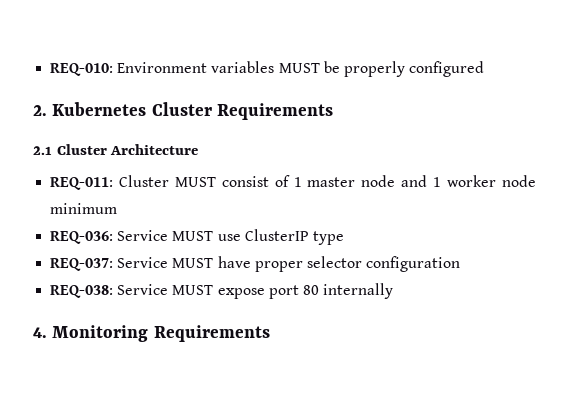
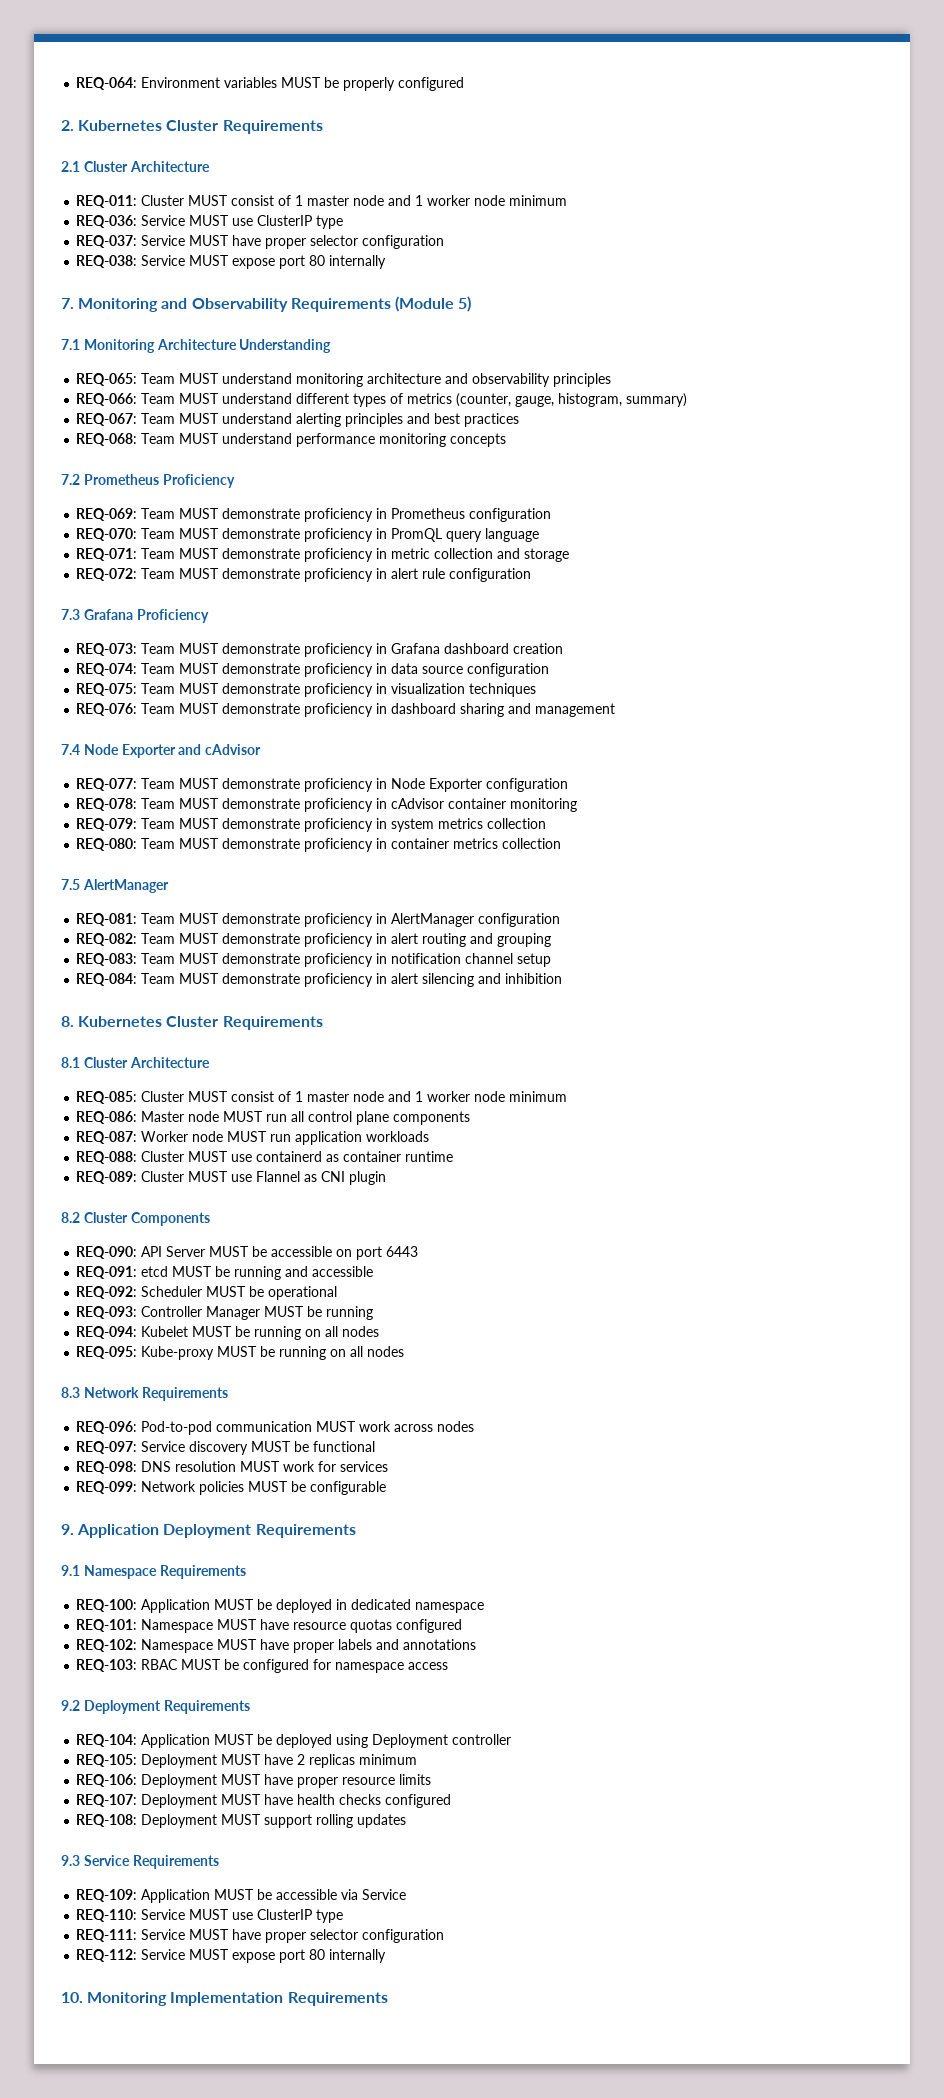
[50,63,114,76] REQ-010: -> [76,77,138,90] REQ-064:
[33,325,149,342] 4. Monitoring -> [61,296,472,312] [61,339,332,353] [76,373,612,387] [76,393,688,407] [76,413,520,427] [76,433,507,447] [61,474,235,488] [76,508,552,522] [76,528,540,542] [76,548,570,562] [76,568,532,582] [61,609,209,623] [76,643,564,657] [76,663,550,677] [76,683,537,697] [76,703,616,717] [61,744,262,758] [76,778,569,792] [76,798,578,812] [76,818,547,832] [76,838,562,852] [61,879,169,893] [76,913,561,927] [76,933,552,947] [76,953,552,967] [76,973,563,987] [61,1016,323,1030] [61,1057,210,1068] [76,1091,568,1104] [76,1111,471,1125] [76,1131,430,1145] [76,1151,454,1164] [76,1171,387,1185] [61,1212,210,1226] [76,1246,419,1260] [76,1266,374,1280] [76,1286,338,1300] [76,1306,374,1320] [76,1326,380,1340] [76,1346,405,1360] [61,1387,228,1401] [76,1421,475,1435] [76,1441,376,1455] [76,1461,389,1474] [76,1481,387,1495] [61,1524,356,1538] [61,1565,246,1579] [76,1599,485,1613] [76,1619,463,1633] [76,1639,477,1653] [76,1659,449,1673] [61,1700,250,1714] [76,1734,512,1748] [76,1754,418,1768] [76,1774,432,1788] [76,1794,452,1808] [76,1814,407,1828] [61,1855,219,1869] [76,1889,407,1903] [76,1909,344,1923] [76,1929,445,1943] [76,1949,387,1963] [61,1992,284,2006] 7. Monitoring and Observability Requirements (Module 5) // 7.1 Monitoring Architecture Understanding // REQ-065: Team MUST understand monitoring architecture and observability principles // REQ-066: Team MUST understand different types of metrics (counter, gauge, histogram, summary) // REQ-067: Team MUST understand alerting principles and best practices // REQ-068: Team MUST understand performance monitoring concepts // 7.2 Prometheus Proficiency // REQ-069: Team MUST demonstrate proficiency in Prometheus configuration // REQ-070: Team MUST demonstrate proficiency in PromQL query language // REQ-071: Team MUST demonstrate proficiency in metric collection and storage // REQ-072: Team MUST demonstrate proficiency in alert rule configuration // 7.3 Grafana Proficiency // REQ-073: Team MUST demonstrate proficiency in Grafana dashboard creation // REQ-074: Team MUST demonstrate proficiency in data source configuration // REQ-075: Team MUST demonstrate proficiency in visualization techniques // REQ-076: Team MUST demonstrate proficiency in dashboard sharing and management // 7.4 Node Exporter and cAdvisor // REQ-077: Team MUST demonstrate proficiency in Node Exporter configuration // REQ-078: Team MUST demonstrate proficiency in cAdvisor container monitoring // REQ-079: Team MUST demonstrate proficiency in system metrics collection // REQ-080: Team MUST demonstrate proficiency in container metrics collection // 7.5 AlertManager // REQ-081: Team MUST demonstrate proficiency in AlertManager configuration // REQ-082: Team MUST demonstrate proficiency in alert routing and grouping // REQ-083: Team MUST demonstrate proficiency in notification channel setup // REQ-084: Team MUST demonstrate proficiency in alert silencing and inhibition // 8. Kubernetes Cluster Requirements // 8.1 Cluster Architecture // REQ-085: Cluster MUST consist of 1 master node and 1 worker node minimum // REQ-086: Master node MUST run all control plane components // REQ-087: Worker node MUST run application workloads // REQ-088: Cluster MUST use containerd as container runtime // REQ-089: Cluster MUST use Flannel as CNI plugin // 8.2 Cluster Components // REQ-090: API Server MUST be accessible on port 6443 // REQ-091: etcd MUST be running and accessible // REQ-092: Scheduler MUST be operational // REQ-093: Controller Manager MUST be running // REQ-094: Kubelet MUST be running on all nodes // REQ-095: Kube-proxy MUST be running on all nodes // 8.3 Network Requirements // REQ-096: Pod-to-pod communication MUST work across nodes // REQ-097: Service discovery MUST be functional // REQ-098: DNS resolution MUST work for services // REQ-099: Network policies MUST be configurable // 9. Application Deployment Requirements // 9.1 Namespace Requirements // REQ-100: Application MUST be deployed in dedicated namespace // REQ-101: Namespace MUST have resource quotas configured // REQ-102: Namespace MUST have proper labels and annotations // REQ-103: RBAC MUST be configured for namespace access // 9.2 Deployment Requirements // REQ-104: Application MUST be deployed using Deployment controller // REQ-105: Deployment MUST have 2 replicas minimum // REQ-106: Deployment MUST have proper resource limits // REQ-107: Deployment MUST have health checks configured // REQ-108: Deployment MUST support rolling updates // 9.3 Service Requirements // REQ-109: Application MUST be accessible via Service // REQ-110: Service MUST use ClusterIP type // REQ-111: Service MUST have proper selector configuration // REQ-112: Service MUST expose port 80 internally // 10. Monitoring Implementation

